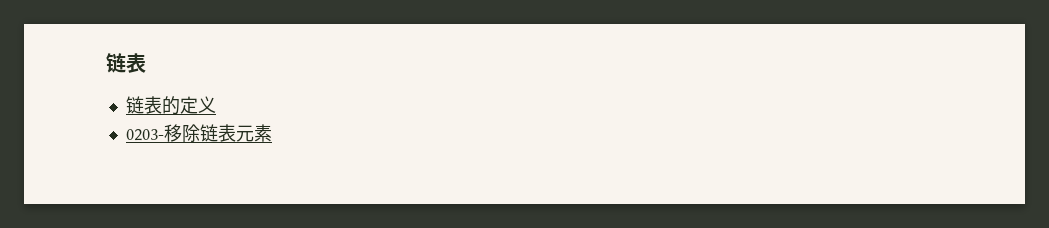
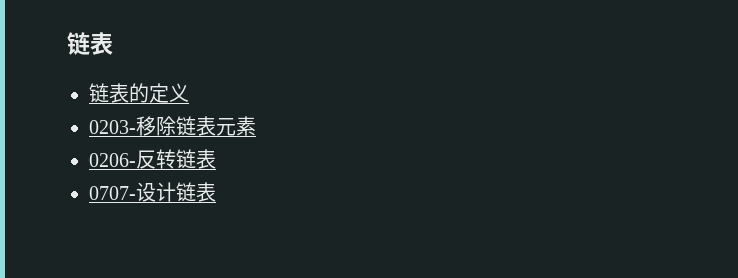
(272, 133) none -> [89,149,216,169] [89,182,216,202] // 0206-反转链表 // 0707-设计链表

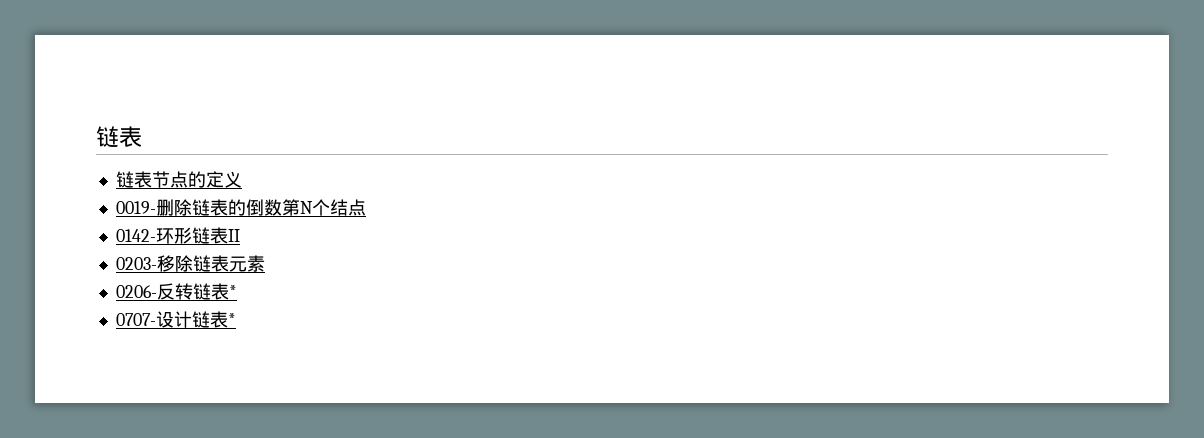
(129, 93) none -> [151,171,188,188] 节点
(189, 92) none -> [115,199,366,216] [115,227,240,244] // 0019-删除链表的倒数第N个结点 // 0142-环形链表II
(216, 159) none -> [228,285,237,298] *
(216, 192) none -> [227,313,236,326] *

